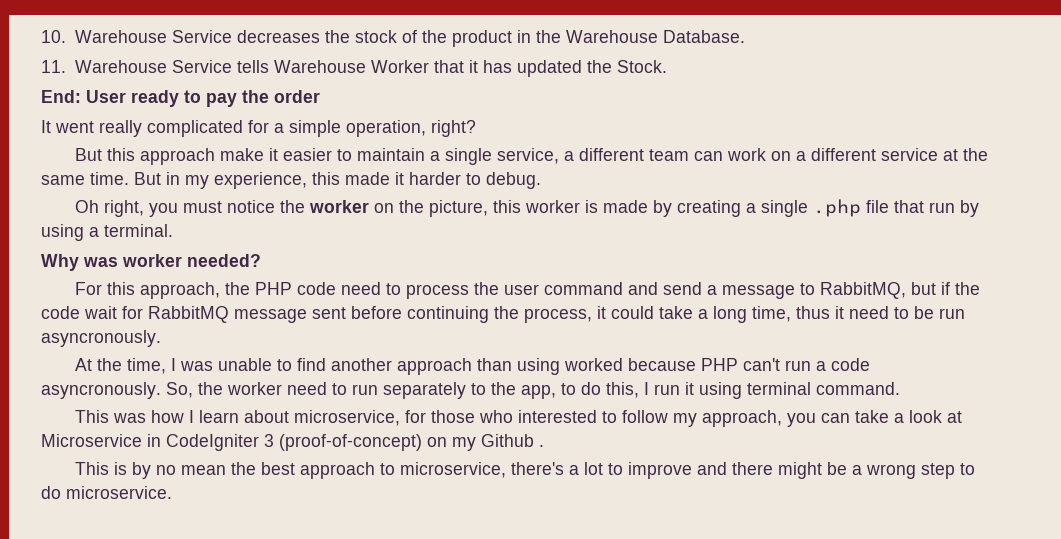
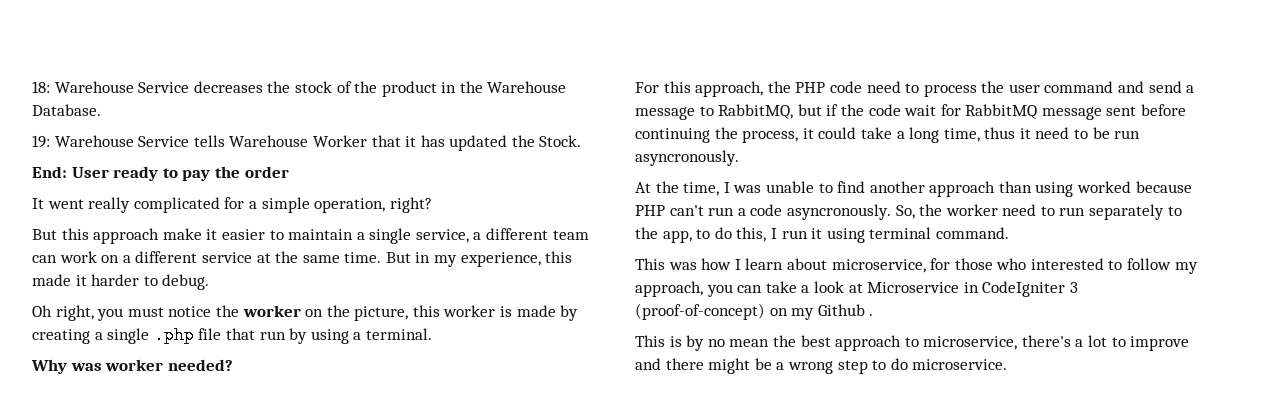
[41,30,66,43] 10. -> [32,81,50,93] 18:
[41,60,66,73] 11. -> [32,135,50,148] 19:

